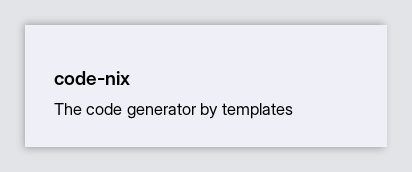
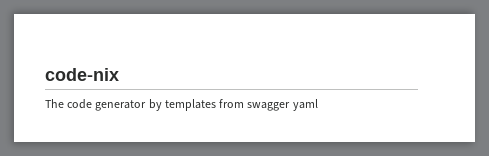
(293, 111) none -> [219,99,318,111] from swagger yaml

